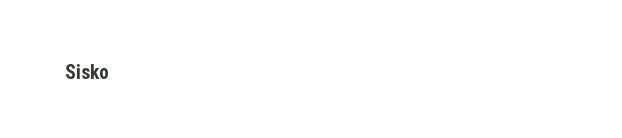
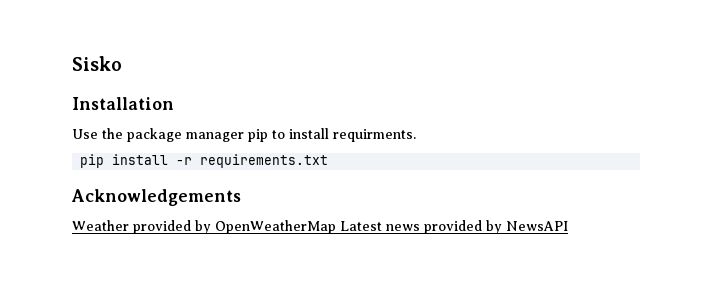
(109, 71) none -> [72,97,174,110] [72,128,416,142] [80,154,329,168] [71,189,241,206] [72,220,568,234] // Installation // Use the package manager pip to install requirments. // pip install -r requirements.txt // Acknowledgements // Weather provided by OpenWeatherMap Latest news provided by NewsAPI

